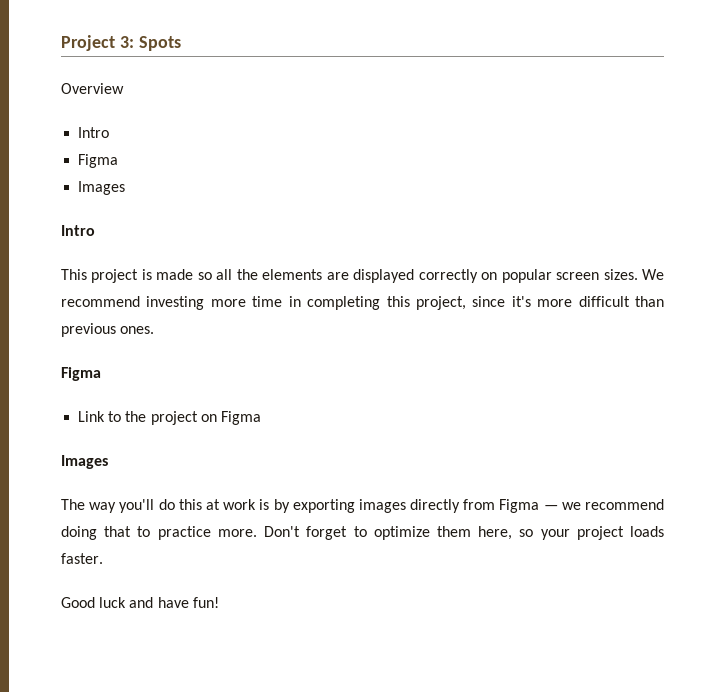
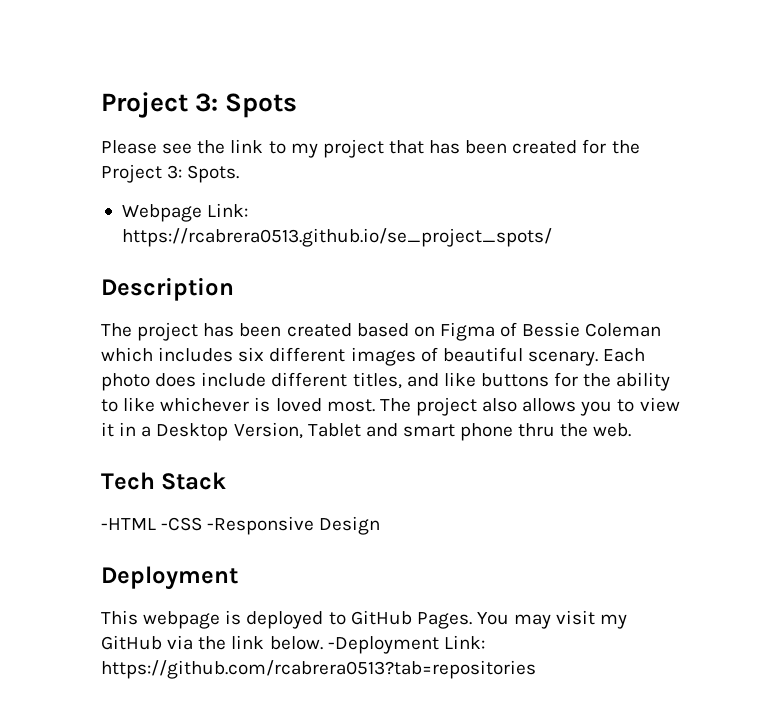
[61,83,124,94] [78,127,110,138] [78,154,119,168] [78,181,126,195] [61,225,95,236] [61,269,665,283] [61,296,664,310] [61,323,155,337] [61,367,101,381] [78,411,261,425] [61,455,108,469] [61,499,664,513] [61,526,664,540] [61,553,103,564] [61,597,219,608] Overview // Intro // Figma // Images // Intro // This project is made so all the elements are displayed correctly on popular screen sizes. We recommend investing more time in completing this project, since it's more difficult than previous ones. // Figma // Link to the project on Figma // Images // The way you'll do this at work is by exporting images directly from Figma — we recommend doing that to practice more. Don't forget to optimize them here, so your project loads faster. // Good luck and have fun! -> [101,139,640,158] [101,164,240,183] [121,203,249,222] [121,228,552,247] [101,277,234,301] [101,322,662,341] [101,347,646,366] [101,372,671,391] [101,397,680,416] [101,422,632,441] [101,472,227,490] [101,516,381,535] [101,566,238,590] [101,610,628,629] [101,635,485,654] [101,660,536,679] Please see the link to my project that has been created for the Project 3: Spots. // Webpage Link: https://rcabrera0513.github.io/se_project_spots/ // Description // The project has been created based on Figma of Bessie Coleman which includes six different images of beautiful scenary. Each photo does include different titles, and like buttons for the ability to like whichever is loved most. The project also allows you to view it in a Desktop Version, Tablet and smart phone thru the web. // Tech Stack // -HTML -CSS -Responsive Design // Deployment // This webpage is deployed to GitHub Pages. You may visit my GitHub via the link below. -Deployment Link: https://github.com/rcabrera0513?tab=repositories

